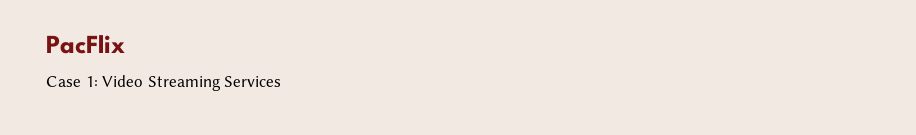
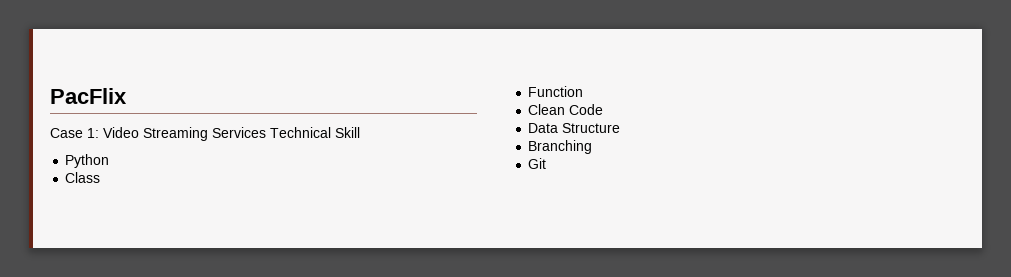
(282, 81) none -> [270,127,360,138] [65,154,110,168] [65,172,101,183] [528,86,584,97] [528,104,604,115] [528,123,621,133] [528,140,593,154] [528,158,547,169] Technical Skill // Python // Class // Function // Clean Code // Data Structure // Branching // Git

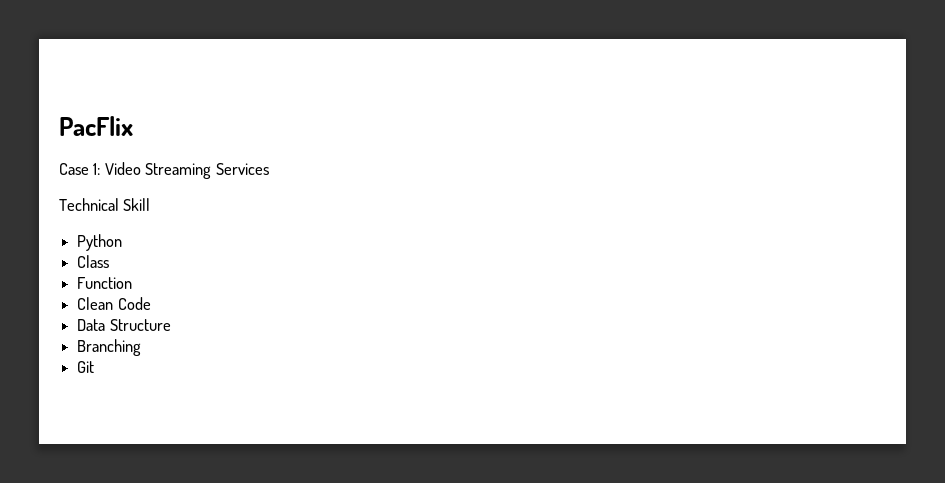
(266, 132) none -> (269, 169) //

